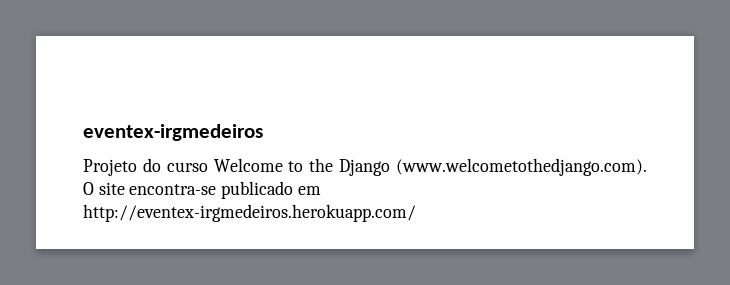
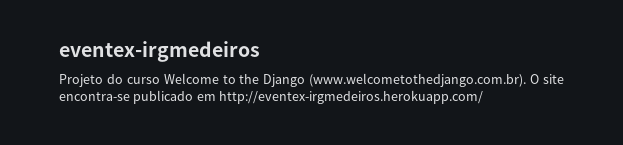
[395,158,647,176] (www.welcometothedjango.com). -> [309,73,527,87] (www.welcometothedjango.com.br).

